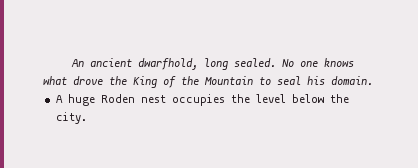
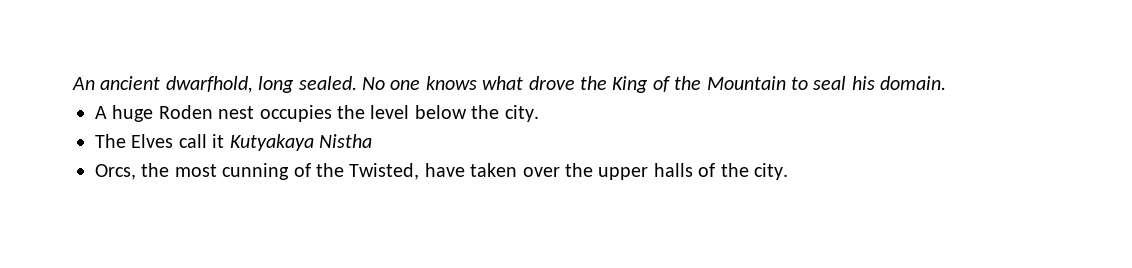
(87, 118) none -> [95,134,372,151] [95,163,788,180] // The Elves call it Kutyakaya Nistha // Orcs, the most cunning of the Twisted, have taken over the upper halls of the city.

